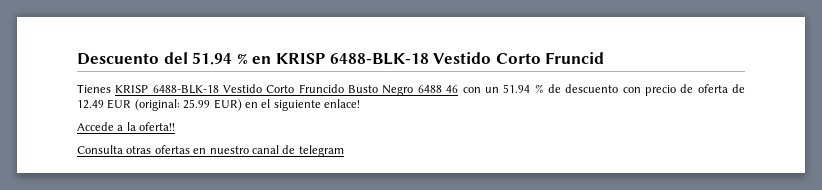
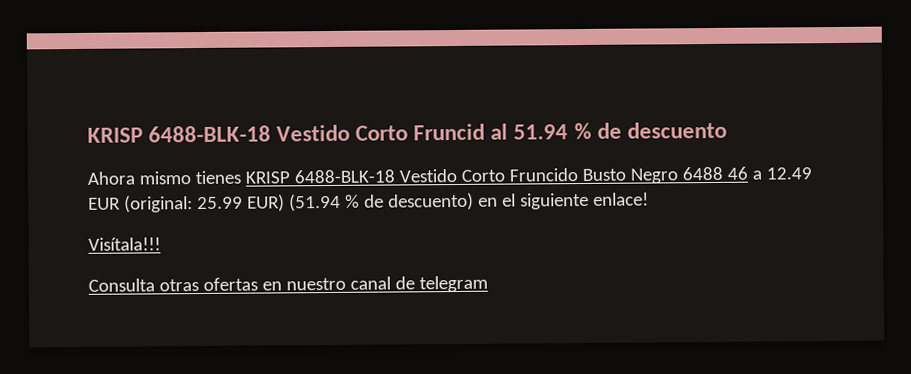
[77,52,272,65] Descuento del 51.94 % en -> (87, 135) none
[77,84,111,93] // Tienes -> [490,121,727,140] [87,170,241,185] al 51.94 % de descuento // Ahora mismo tienes
[462,84,746,96] con un 51.94 % de descuento con precio de oferta de -> [751,170,762,180] a
(242, 105) none -> [288,192,474,212] (51.94 % de descuento)
[77,122,176,131] Accede a la oferta!! -> [88,237,161,251] Visítala!!!

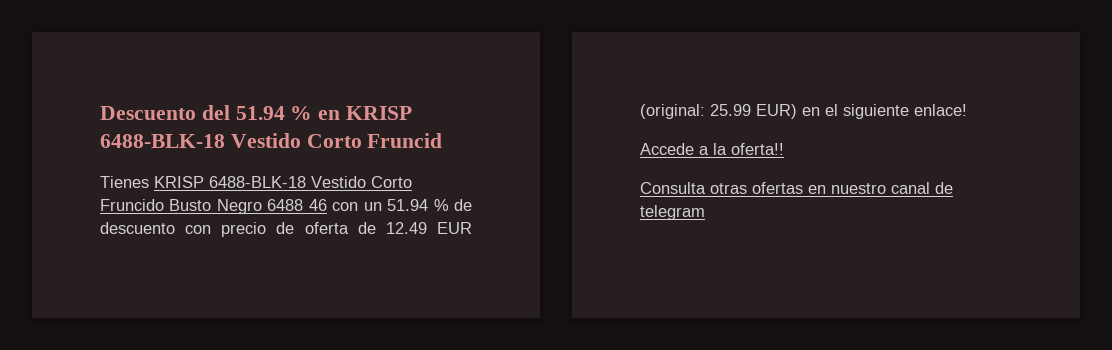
(87, 135) none -> [100,105,341,120] Descuento del 51.94 % en
[490,121,727,140] [87,170,241,185] al 51.94 % de descuento // Ahora mismo tienes -> [100,176,149,188] // Tienes
[751,170,762,180] a -> [332,199,473,211] [100,222,376,237] con un 51.94 % de descuento con precio de oferta de
[288,192,474,212] (51.94 % de descuento) -> (797, 111) none
[88,237,161,251] Visítala!!! -> [640,143,784,155] Accede a la oferta!!

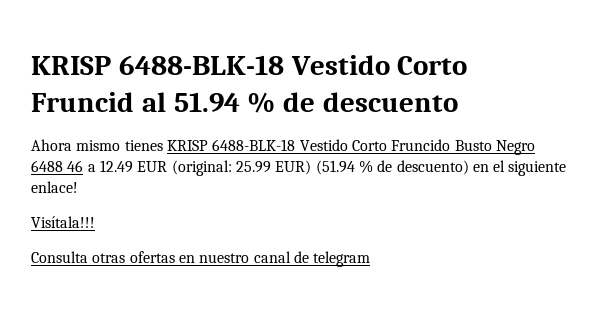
[100,105,341,120] Descuento del 51.94 % en -> (31, 65) none
[100,176,149,188] // Tienes -> [141,92,459,113] [31,139,163,151] al 51.94 % de descuento // Ahora mismo tienes
[332,199,473,211] [100,222,376,237] con un 51.94 % de descuento con precio de oferta de -> [87,164,96,172] a
(797, 111) none -> [315,160,469,175] (51.94 % de descuento)
[640,143,784,155] Accede a la oferta!! -> [31,216,95,228] Visítala!!!

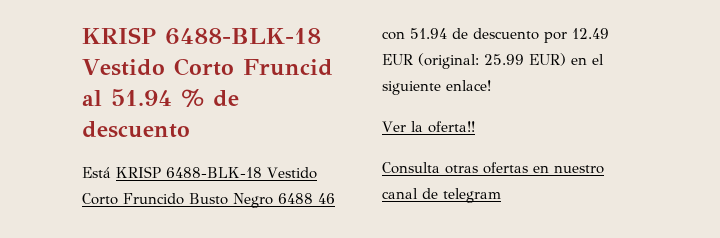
[31,139,163,151] Ahora mismo tienes -> [82,167,111,178] Está
[87,164,96,172] a -> [382,28,567,43] con 51.94 de descuento por
[315,160,469,175] (51.94 % de descuento) -> (566, 59) none
[31,216,95,228] Visítala!!! -> [382,121,475,133] Ver la oferta!!

